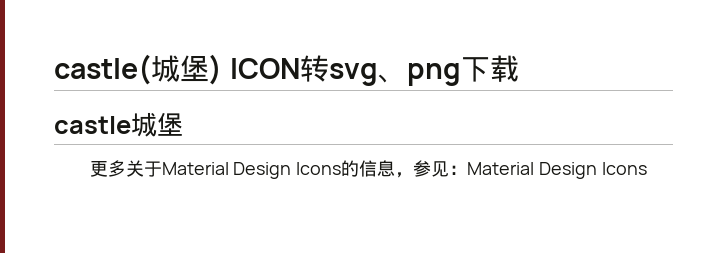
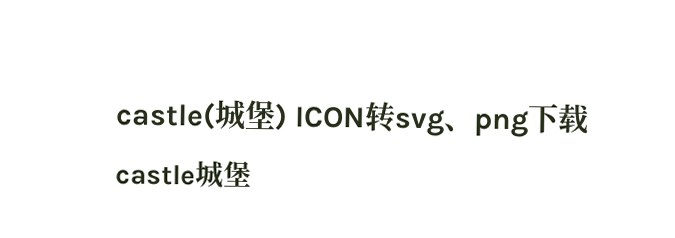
[89,160,648,179] // 更多关于Material Design Icons的信息，参见：Material Design Icons -> (252, 174) none

